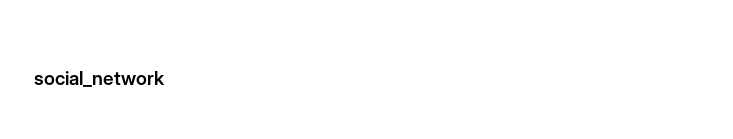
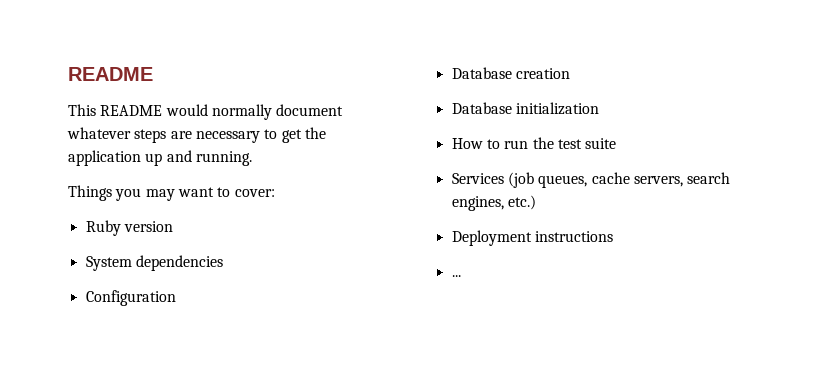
[34,71,165,87] social_network -> [68,67,153,81] [68,104,344,120] [67,127,326,143] [68,150,252,166] [68,185,275,201] [85,220,173,236] [85,255,223,271] [85,290,176,306] [451,67,570,79] [451,102,599,115] [451,137,617,149] [451,172,731,188] [451,195,536,211] [451,230,613,246] [451,275,461,277] README // This README would normally document whatever steps are necessary to get the application up and running. // Things you may want to cover: // Ruby version // System dependencies // Configuration // Database creation // Database initialization // How to run the test suite // Services (job queues, cache servers, search engines, etc.) // Deployment instructions // ...

